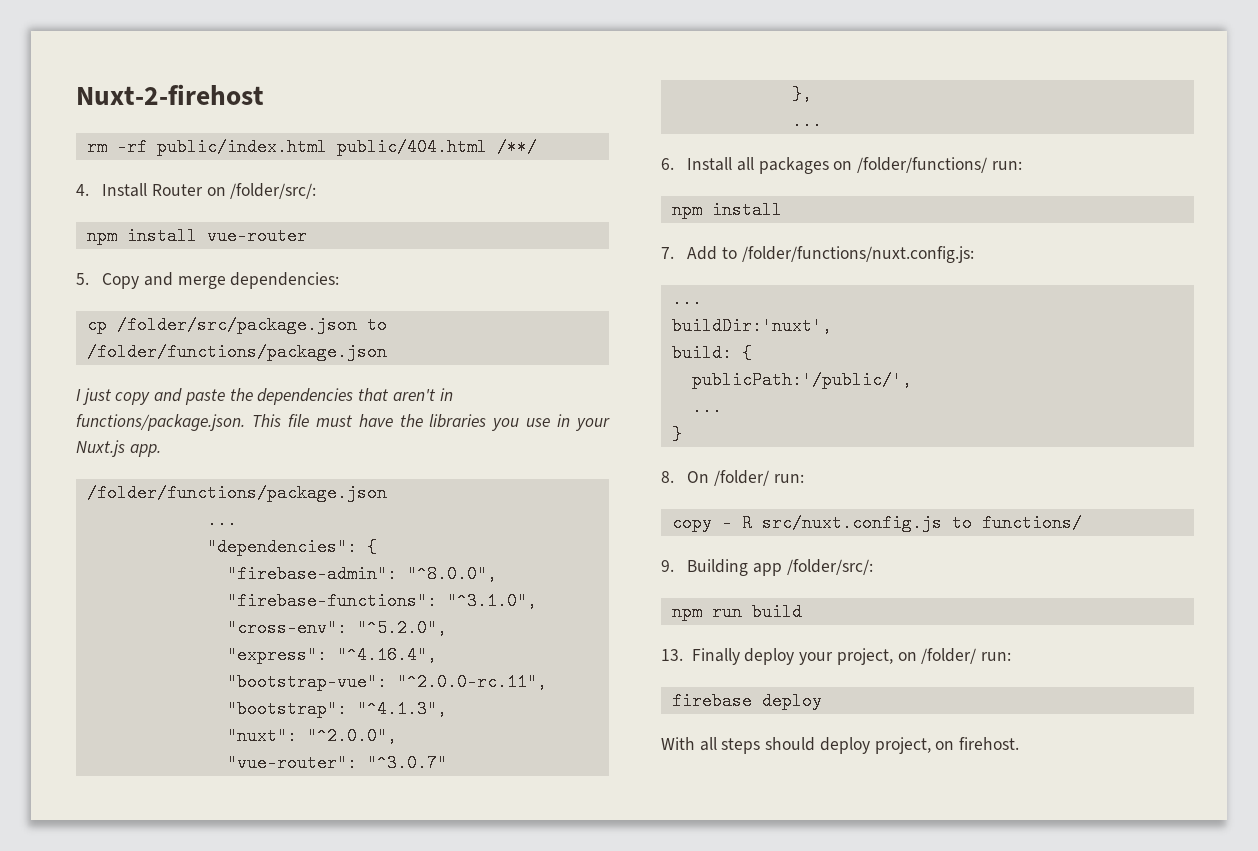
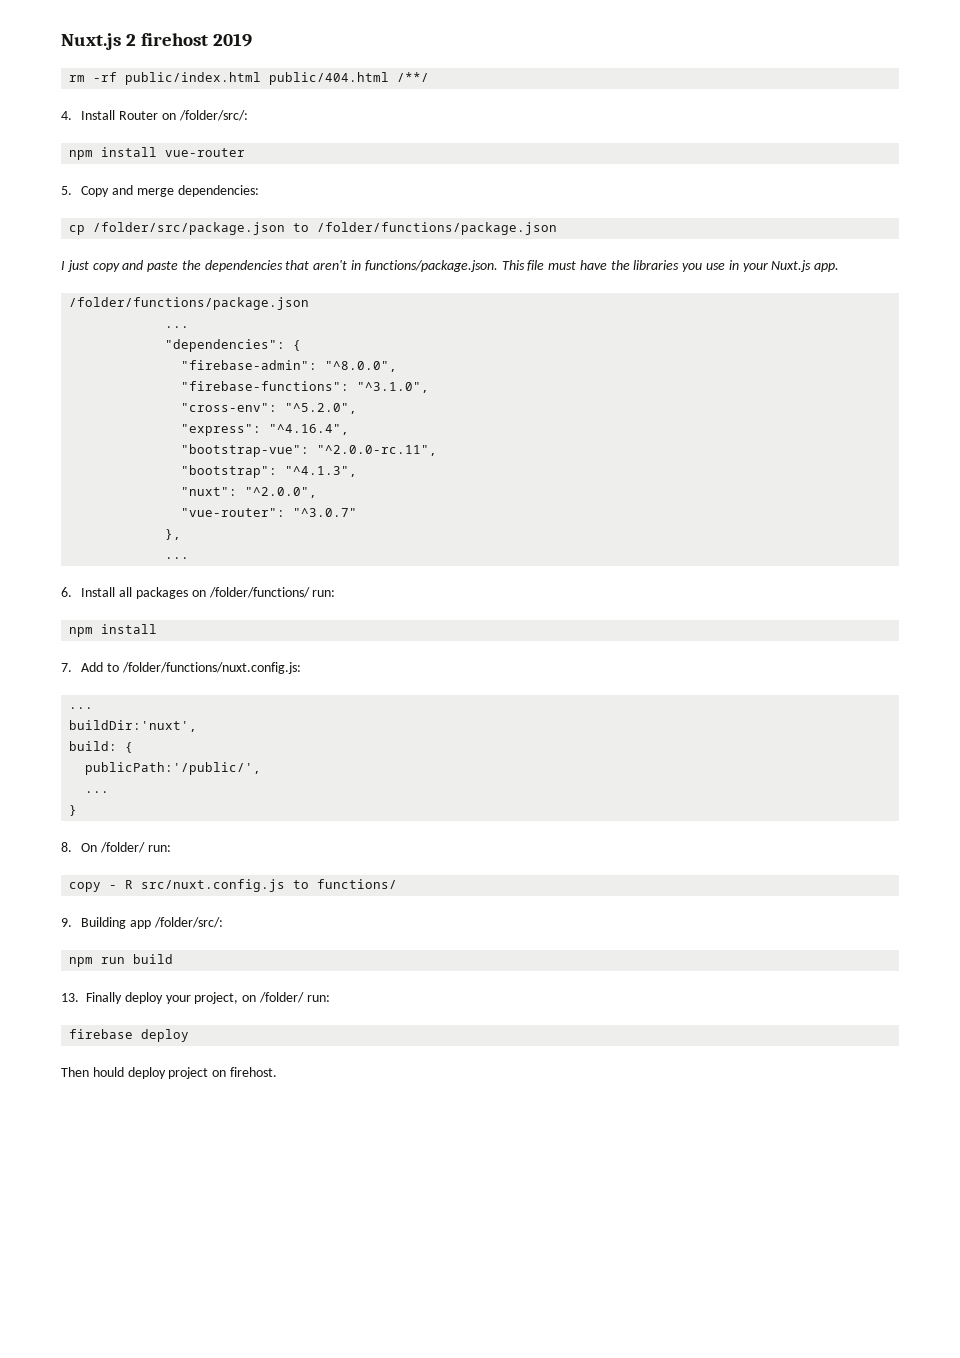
[76,84,264,105] Nuxt-2-firehost -> [61,33,253,50] Nuxt.js 2 firehost 2019
[661,737,931,754] With all steps should deploy project, -> [61,1067,209,1079] Then hould deploy project

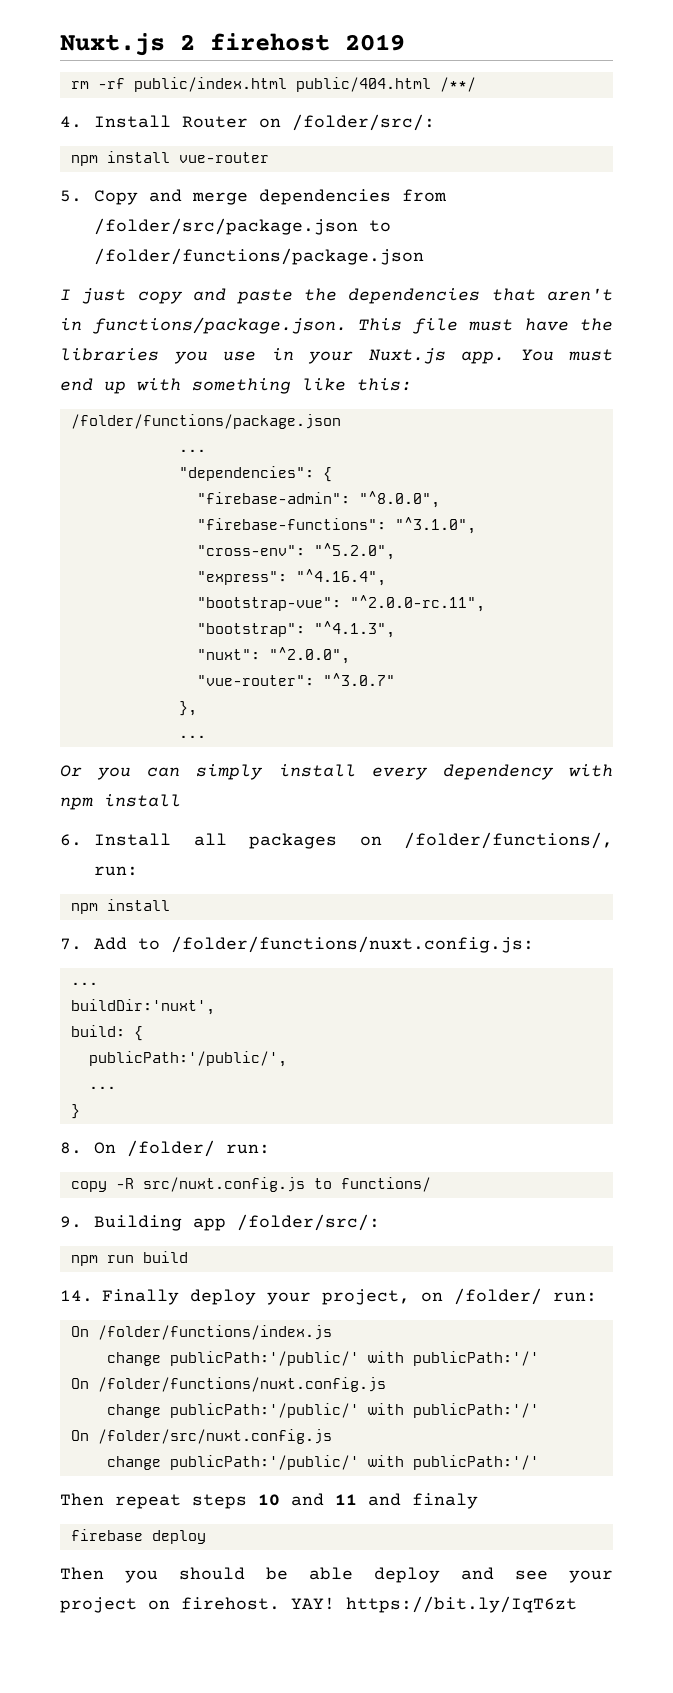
[177,185,259,197] [69,225,86,235] dependencies: // cp -> [259,189,448,205] dependencies from
(840, 267) none -> [520,349,613,361] [60,378,412,394] You must end up with something like this:
(190, 558) none -> [60,764,613,780] [60,794,181,810] // Or you can simply install every dependency with npm install
[208,587,310,598] /folder/functions/ -> [404,832,613,849] /folder/functions/,
[109,880,134,889] - R -> [115,1178,134,1189] -R
[61,993,79,1002] 13. -> [60,1290,93,1302] 14.
[69,1029,190,1042] [61,1067,166,1079] firebase deploy // Then hould deploy -> [70,1325,332,1340] [106,1351,539,1366] [70,1377,386,1392] [106,1403,539,1418] [70,1429,332,1444] [106,1455,539,1470] [60,1493,478,1509] [70,1529,206,1544] [60,1567,613,1583] On /folder/functions/index.js // change publicPath:'/public/' with publicPath:'/' // On /folder/functions/nuxt.config.js // change publicPath:'/public/' with publicPath:'/' // On /folder/src/nuxt.config.js // change publicPath:'/public/' with publicPath:'/' // Then repeat steps 10 and 11 and finaly // firebase deploy // Then you should be able deploy and see your
(277, 1072) none -> [291,1596,577,1613] YAY! https://bit.ly/IqT6zt

